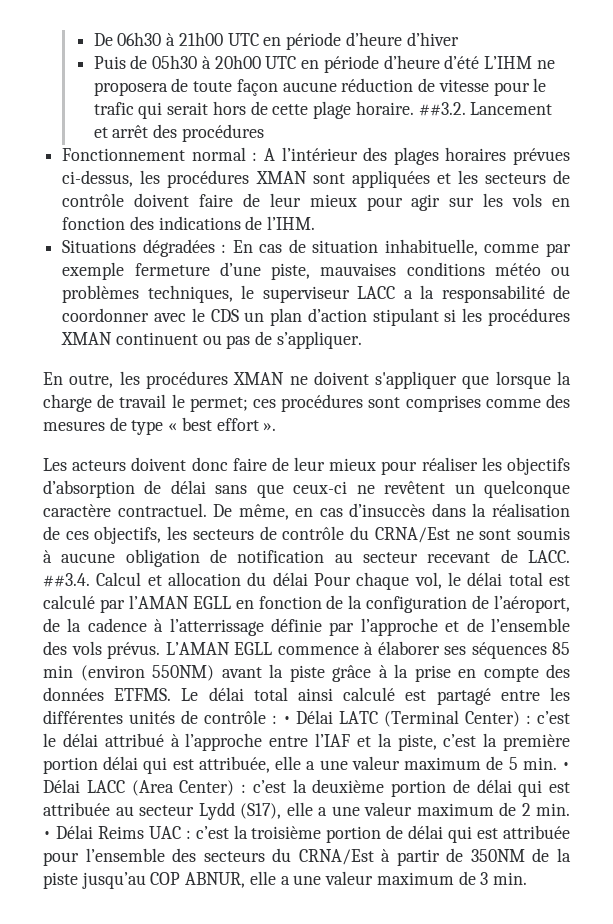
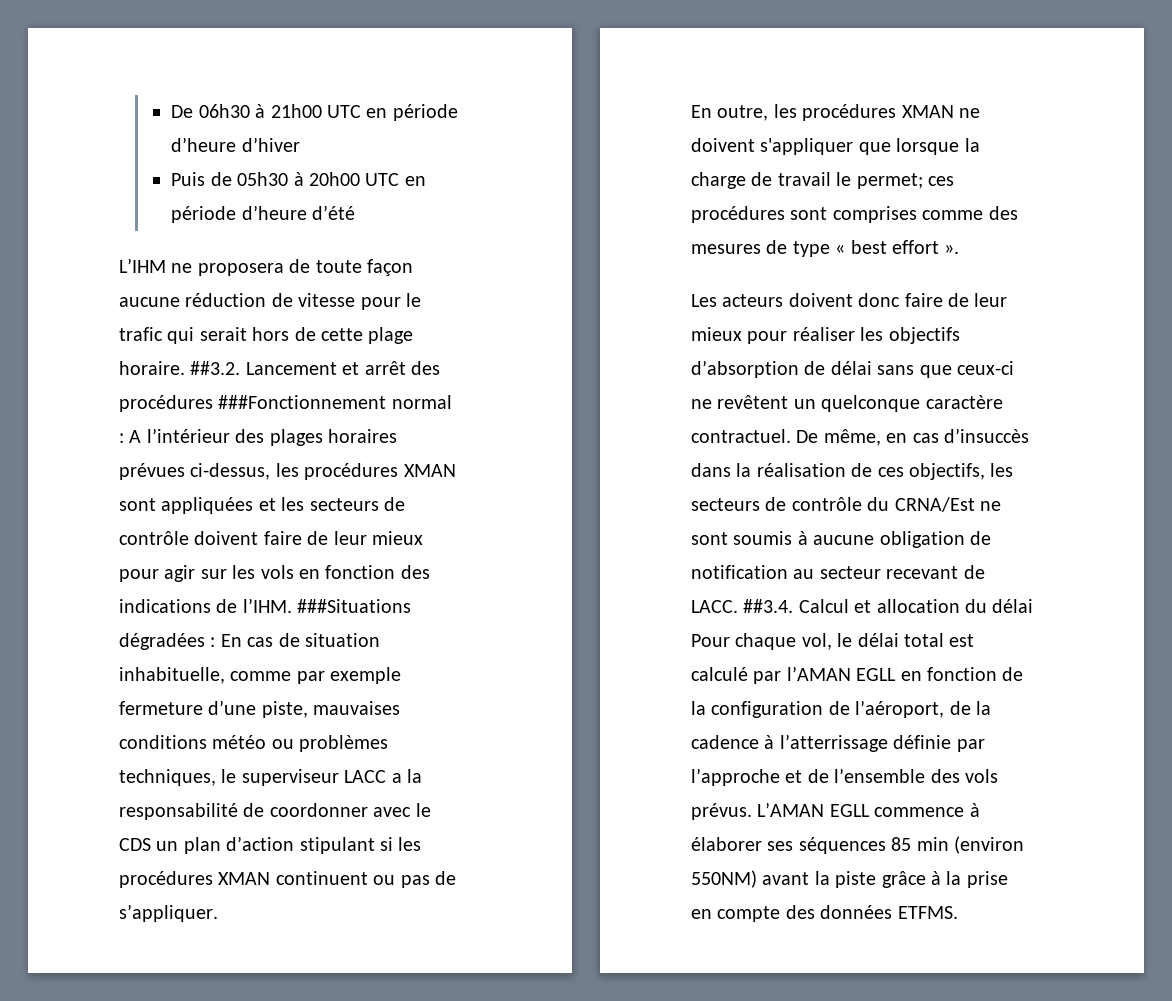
(480, 62) none -> (356, 212) //
[62,148,186,161] // Fonctionnement -> [218,395,387,409] ###Fonctionnement
[62,240,137,253] // Situations -> [297,599,412,613] ###Situations
[181,687,570,705] [43,710,571,727] [43,733,570,751] [43,756,570,774] [43,779,570,797] [43,802,570,820] [43,825,570,843] [43,848,571,866] [43,871,527,889] Le délai total ainsi calculé est partagé entre les différentes unités de contrôle : • Délai LATC (Terminal Center) : c’est le délai attribué à l’approche entre l’IAF et la piste, c’est la première portion délai qui est attribuée, elle a une valeur maximum de 5 min. • Délai LACC (Area Center) : c’est la deuxième portion de délai qui est attribuée au secteur Lydd (S17), elle a une valeur maximum de 2 min. • Délai Reims UAC : c’est la troisième portion de délai qui est attribuée pour l’ensemble des secteurs du CRNA/Est à partir de 350NM de la piste jusqu’au COP ABNUR, elle a une valeur maximum de 3 min. -> (958, 912) none

